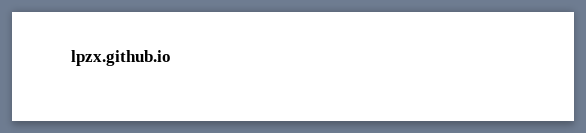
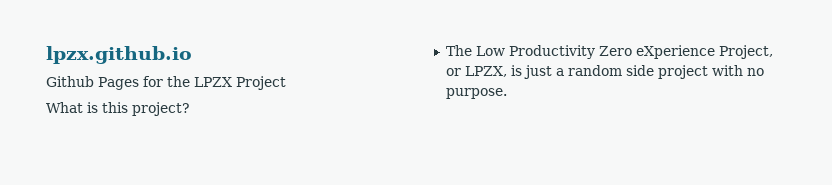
(171, 58) none -> [46,76,286,90] [46,102,190,116] [445,45,773,59] [445,65,764,79] [445,88,507,99] // Github Pages for the LPZX Project // What is this project? // The Low Productivity Zero eXperience Project, or LPZX, is just a random side project with no purpose.

